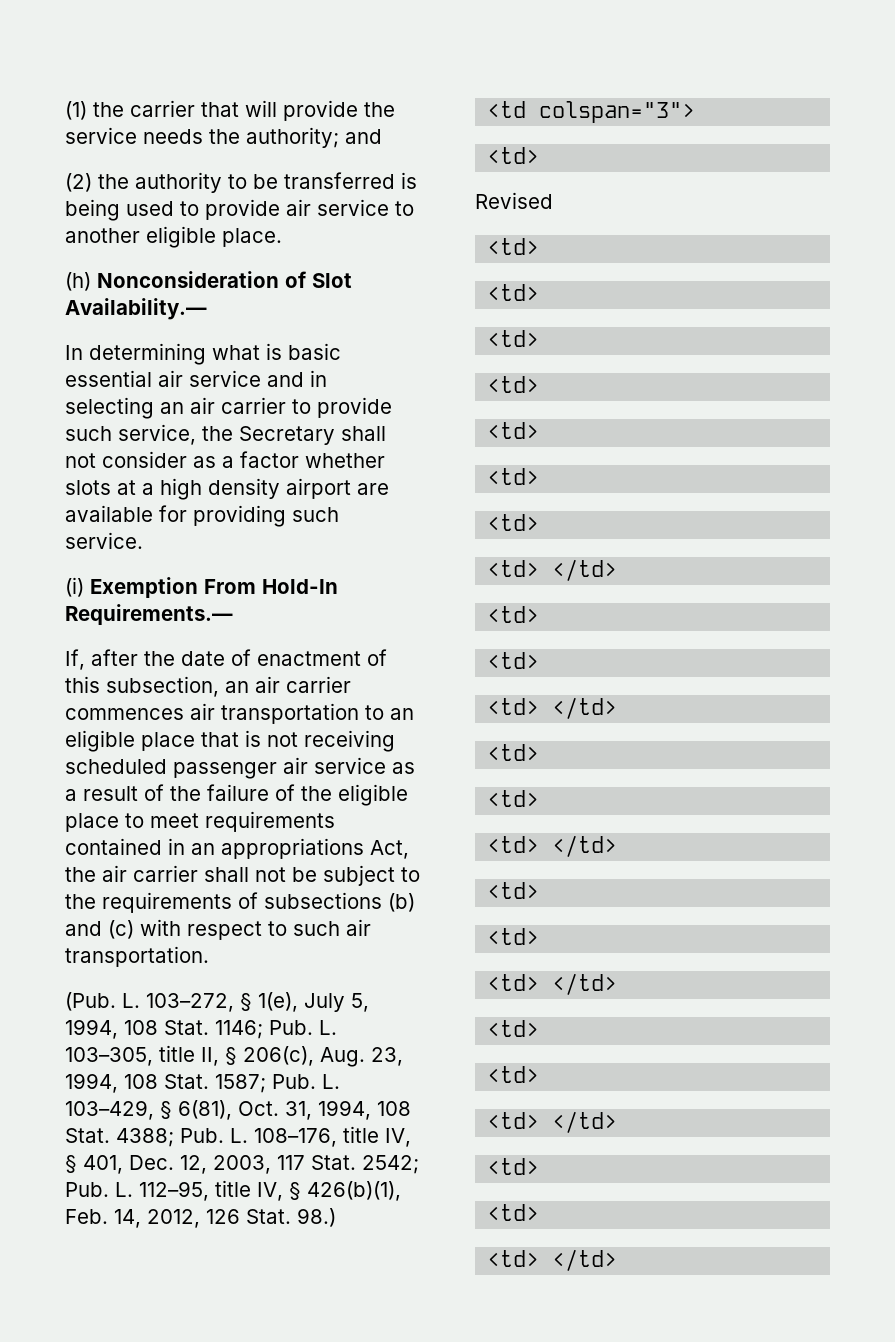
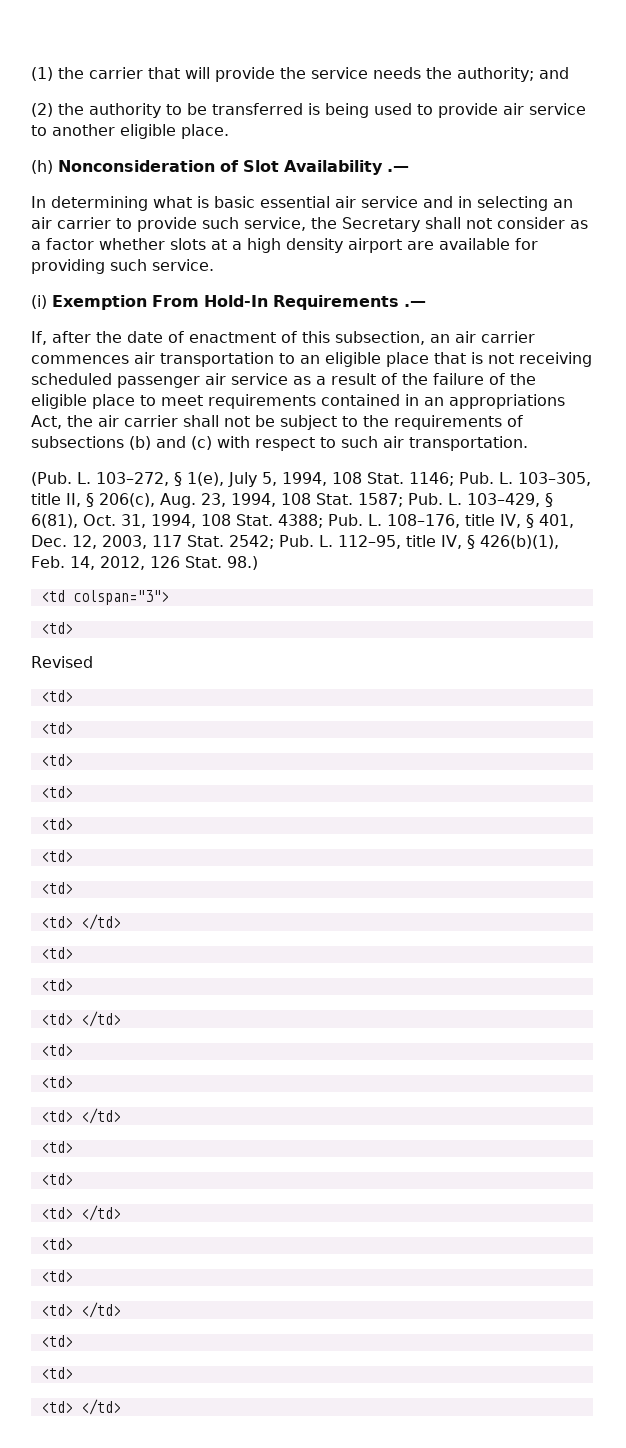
[65,298,207,320] Availability.— -> [284,160,409,175] Availability .—
[65,604,233,625] Requirements.— -> [272,295,426,310] Requirements .—

